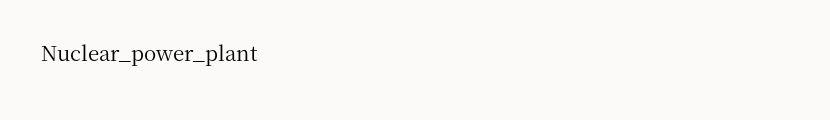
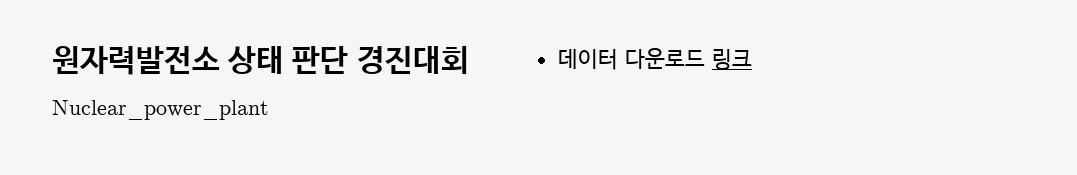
[41,44,258,66] Nuclear_power_plant -> [52,46,469,75] [52,100,269,120] [557,48,752,70] 원자력발전소 상태 판단 경진대회 // Nuclear_power_plant // 데이터 다운로드 링크

